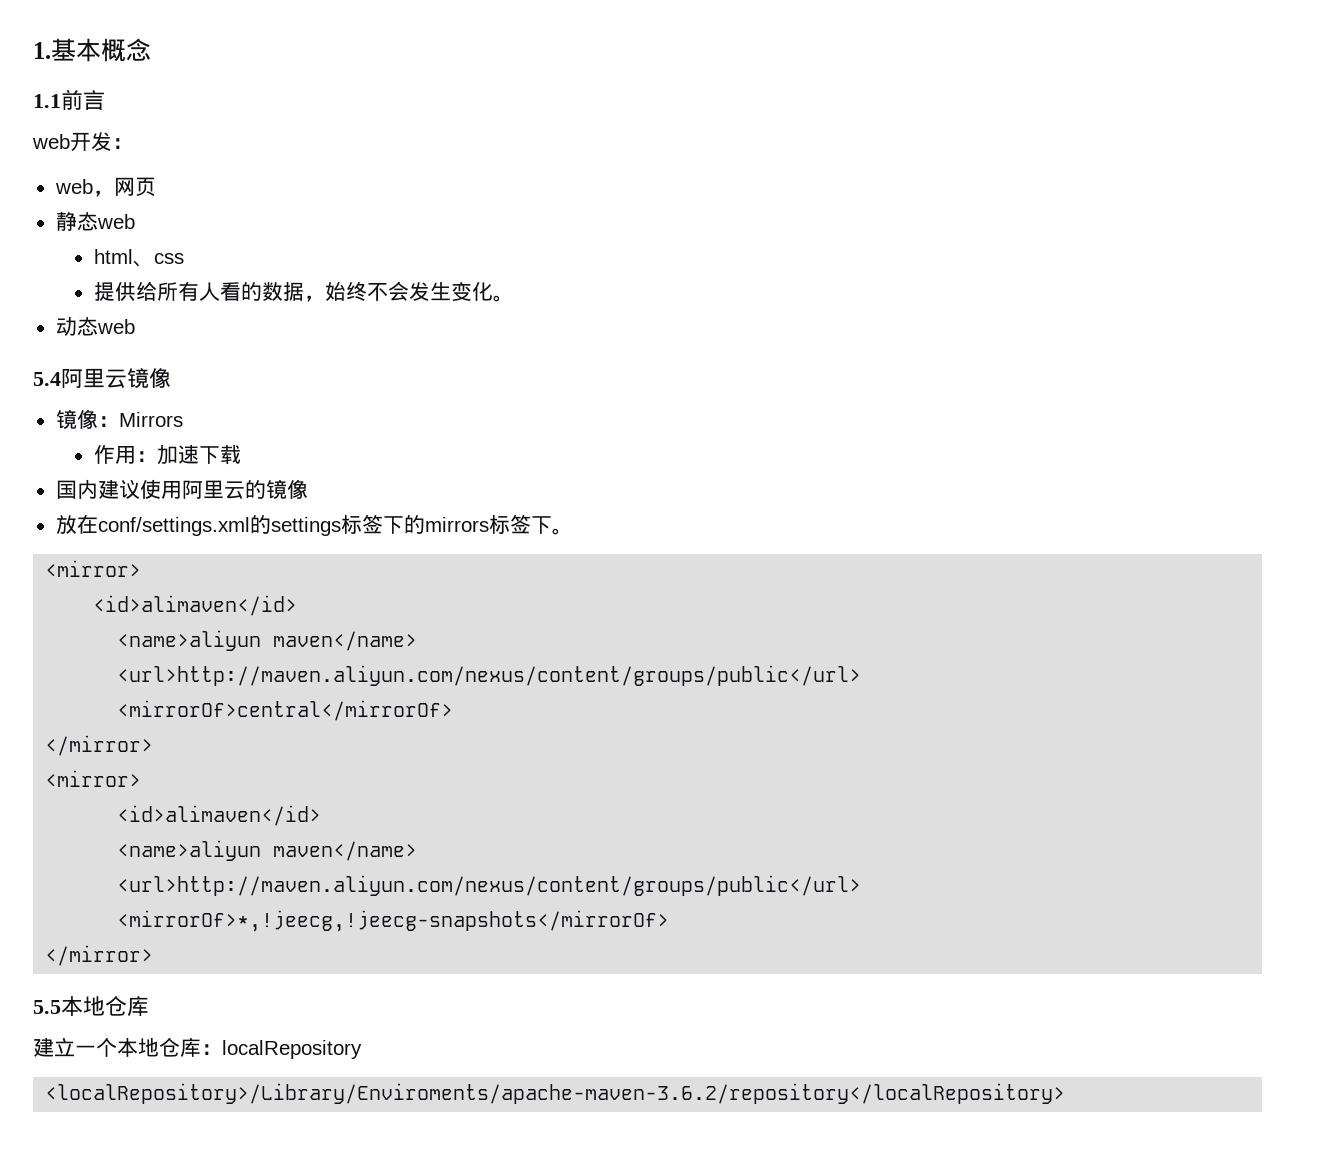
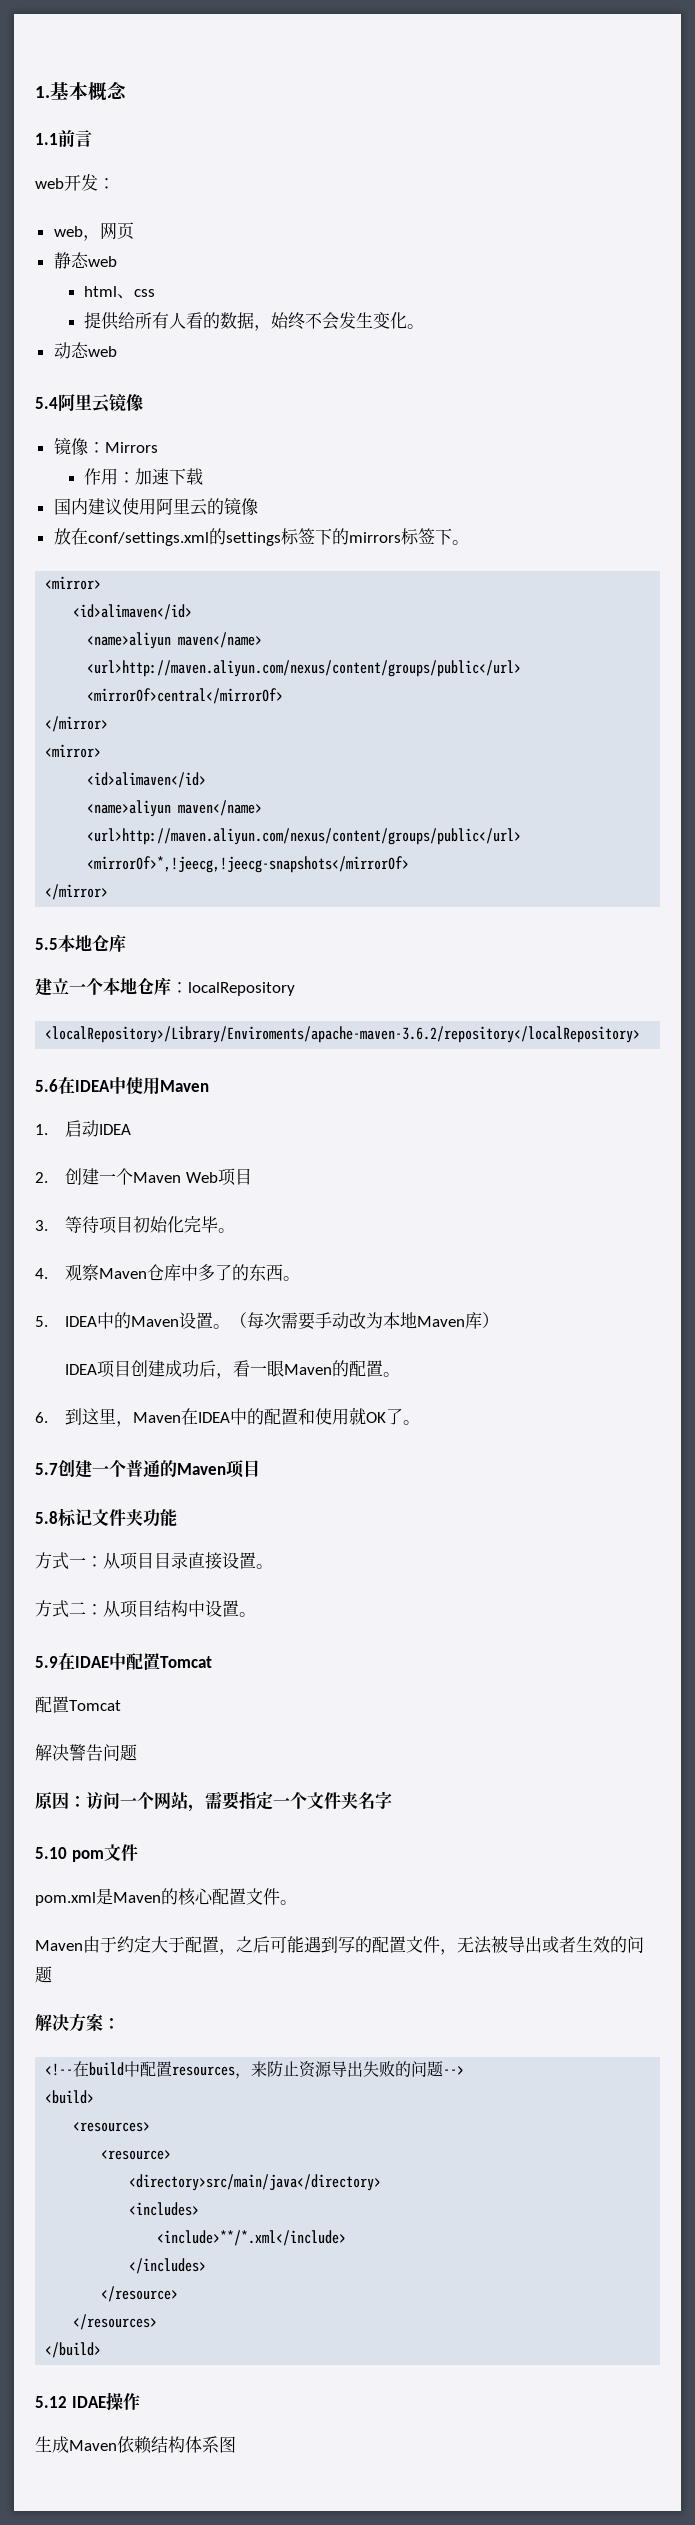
(1066, 1093) none -> [35,1076,209,1095] [35,1120,132,1137] [35,1168,252,1186] [35,1216,236,1234] [35,1264,301,1281] [35,1312,500,1330] [65,1360,401,1379] [35,1407,421,1427] [35,1460,260,1478] [35,1508,177,1527] [35,1552,273,1570] [35,1600,256,1618] [35,1652,212,1670] [35,1696,121,1713] [35,1744,137,1761] [35,1791,392,1812] [35,1844,138,1862] [35,1888,297,1906] [35,1936,644,1955] [35,1966,52,1983] [35,2013,120,2032] [45,2060,465,2079] [45,2090,95,2104] [73,2122,151,2132] [101,2150,172,2160] [129,2174,382,2191] [129,2202,200,2216] [157,2230,347,2246] [129,2258,207,2274] [101,2286,179,2302] [73,2314,158,2330] [45,2342,102,2358] [35,2392,140,2410] [35,2436,236,2454] // 5.6在IDEA中使用Maven // 1.启动IDEA // 2.创建一个Maven Web项目 // 3.等待项目初始化完毕。 // 4.观察Maven仓库中多了的东西。 // 5. IDEA中的Maven设置。（每次需要手动改为本地Maven库） // IDEA项目创建成功后，看一眼Maven的配置。 // 6.到这里，Maven在IDEA中的配置和使用就OK了。 // 5.7创建一个普通的Maven项目 // 5.8标记文件夹功能 // 方式一：从项目目录直接设置。 // 方式二：从项目结构中设置。 // 5.9在IDAE中配置Tomcat // 配置Tomcat // 解决警告问题 // 原因：访问一个网站，需要指定一个文件夹名字 // 5.10 pom文件 // pom.xml是Maven的核心配置文件。 // Maven由于约定大于配置，之后可能遇到写的配置文件，无法被导出或者生效的问题 // 解决方案： // <!--在build中配置resources，来防止资源导出失败的问题--> // <build> // <resources> // <resource> // <directory>src/main/java</directory> // <includes> // <include>**/*.xml</include> // </includes> // </resource> // </resources> // </build> // 5.12 IDAE操作 // 生成Maven依赖结构体系图

